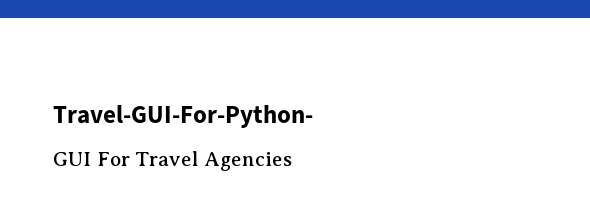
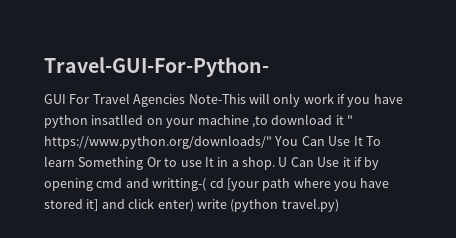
(292, 161) none -> [188,93,403,107] [44,114,353,128] [44,135,381,149] [44,156,380,170] [44,178,390,191] [44,198,339,212] Note-This will only work if you have python insatlled on your machine ,to download it " https://www.python.org/downloads/" You Can Use It To learn Something Or to use It in a shop. U Can Use it if by opening cmd and writting-( cd [your path where you have stored it] and click enter) write (python travel.py)

